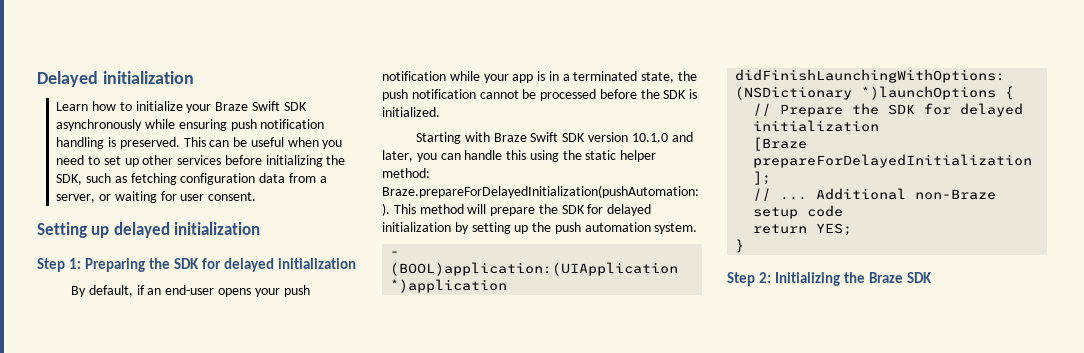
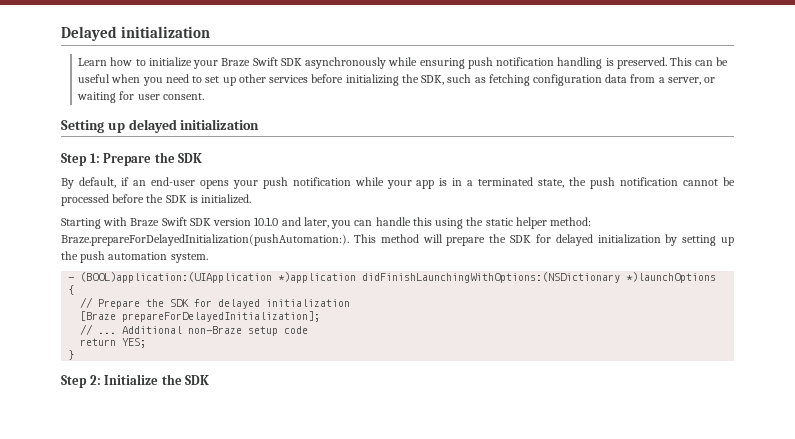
[85,258,357,272] Preparing the SDK for delayed initialization -> [103,152,203,166] Prepare the SDK
[775,272,904,286] Initializing the Braze -> [104,374,182,385] Initialize the

